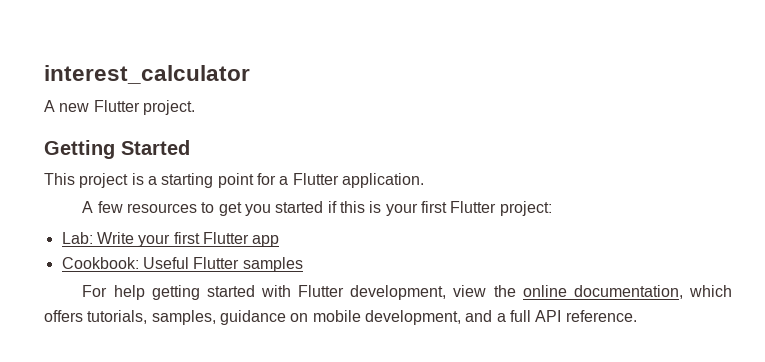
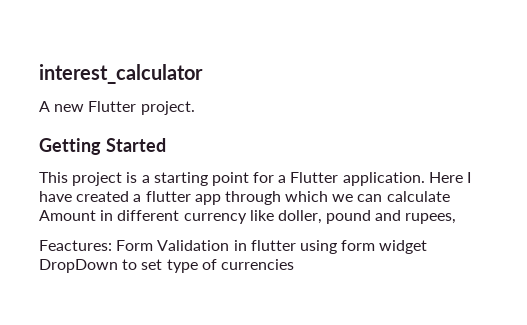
[82,201,552,216] [61,232,280,247] [61,257,303,272] [82,285,732,300] [44,310,637,325] // A few resources to get you started if this is your first Flutter project: // Lab: Write your first Flutter app // Cookbook: Useful Flutter samples // For help getting started with Flutter development, view the online documentation, which offers tutorials, samples, guidance on mobile development, and a full API reference. -> [428,172,472,183] [39,191,450,205] [39,210,457,224] [39,240,428,254] [39,259,294,273] Here I have created a flutter app through which we can calculate Amount in different currency like doller, pound and rupees, // Feactures: Form Validation in flutter using form widget DropDown to set type of currencies

